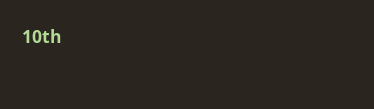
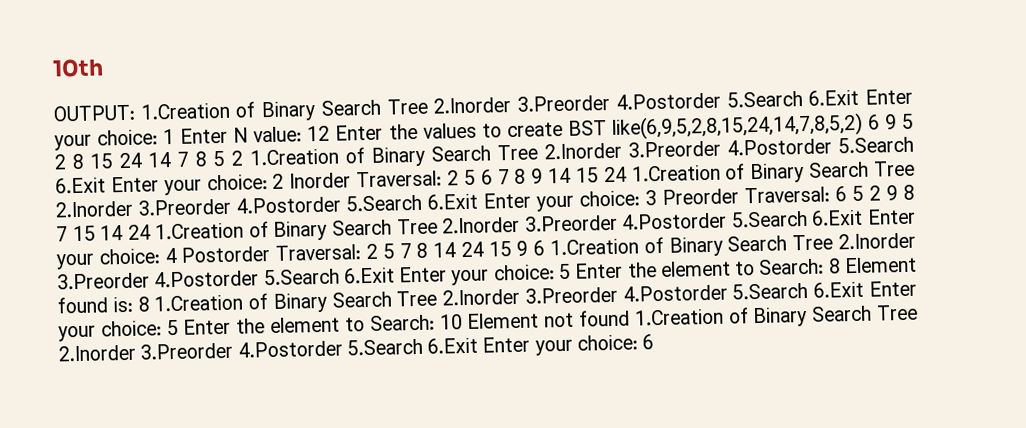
(62, 36) none -> [53,88,914,122] [54,112,914,151] [54,136,914,170] [55,160,916,196] [55,184,915,218] [56,208,916,242] [56,232,916,270] [57,256,918,290] [57,280,917,314] [58,304,918,342] [58,334,655,362] // OUTPUT: 1.Creation of Binary Search Tree 2.Inorder 3.Preorder 4.Postorder 5.Search 6.Exit Enter your choice: 1 Enter N value: 12 Enter the values to create BST like(6,9,5,2,8,15,24,14,7,8,5,2) 6 9 5 2 8 15 24 14 7 8 5 2 1.Creation of Binary Search Tree 2.Inorder 3.Preorder 4.Postorder 5.Search 6.Exit Enter your choice: 2 Inorder Traversal: 2 5 6 7 8 9 14 15 24 1.Creation of Binary Search Tree 2.Inorder 3.Preorder 4.Postorder 5.Search 6.Exit Enter your choice: 3 Preorder Traversal: 6 5 2 9 8 7 15 14 24 1.Creation of Binary Search Tree 2.Inorder 3.Preorder 4.Postorder 5.Search 6.Exit Enter your choice: 4 Postorder Traversal: 2 5 7 8 14 24 15 9 6 1.Creation of Binary Search Tree 2.Inorder 3.Preorder 4.Postorder 5.Search 6.Exit Enter your choice: 5 Enter the element to Search: 8 Element found is: 8 1.Creation of Binary Search Tree 2.Inorder 3.Preorder 4.Postorder 5.Search 6.Exit Enter your choice: 5 Enter the element to Search: 10 Element not found 1.Creation of Binary Search Tree 2.Inorder 3.Preorder 4.Postorder 5.Search 6.Exit Enter your choice: 6

